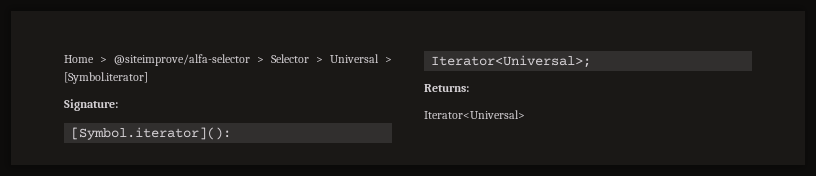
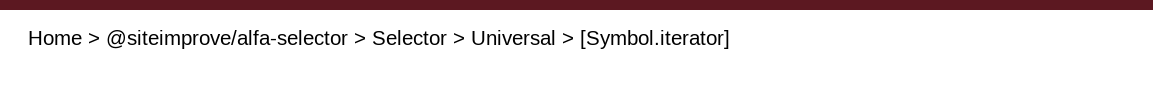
[64,99,118,111] [71,127,232,140] [431,55,592,68] [424,84,469,92] [424,110,525,119] // Signature: // [Symbol.iterator](): Iterator<Universal>; // Returns: // Iterator<Universal> -> (730, 39) none

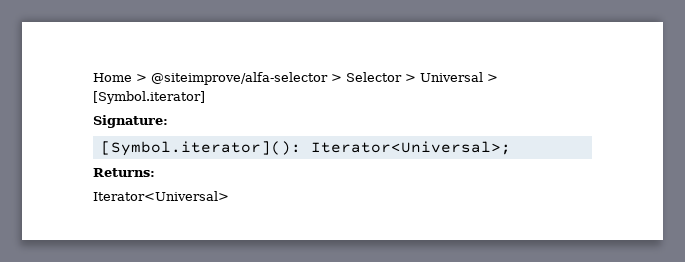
(730, 39) none -> [93,115,168,128] [100,141,511,156] [93,168,155,177] [93,191,229,201] // Signature: // [Symbol.iterator](): Iterator<Universal>; // Returns: // Iterator<Universal>

